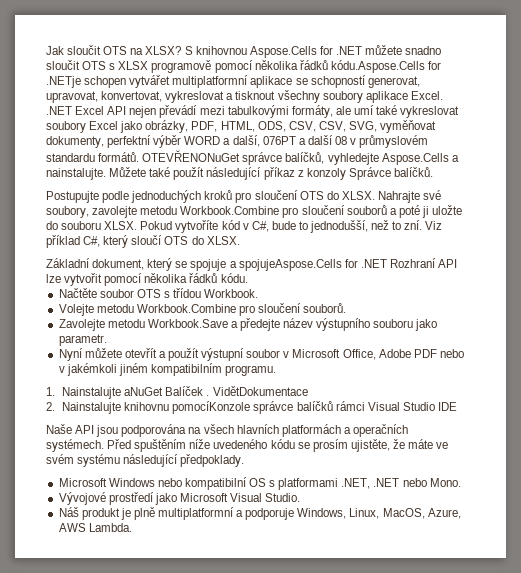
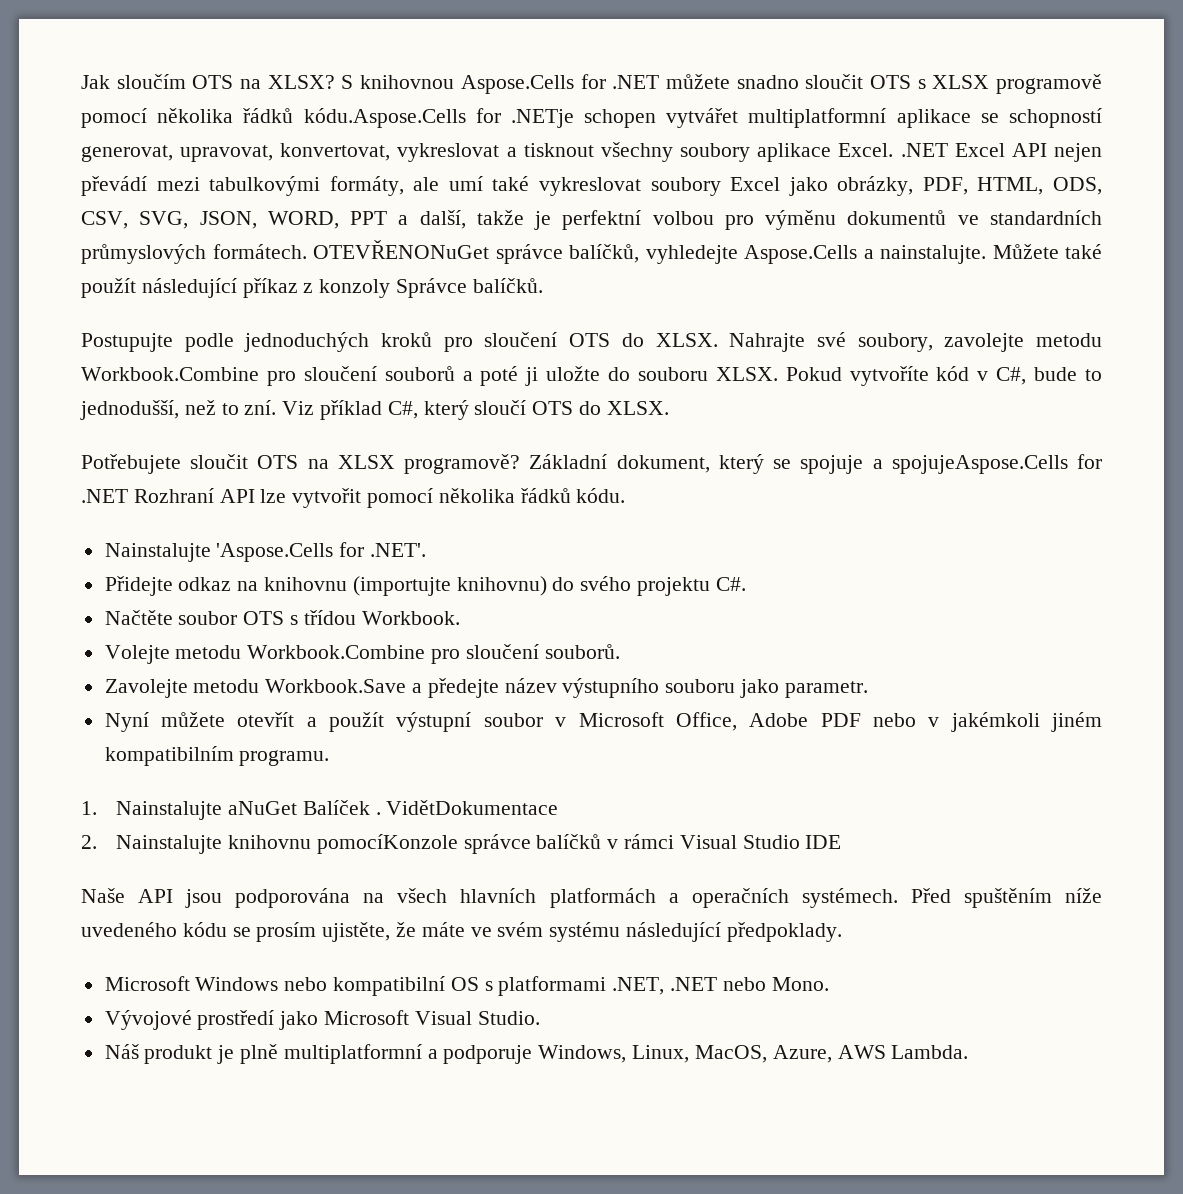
[67,45,102,55] sloučit -> [116,74,186,89] sloučím
[318,120,437,133] [46,135,429,148] [46,152,140,162] CSV, SVG, vyměňovat dokumenty, perfektní výběr WORD a další, 076PT a další 08 v průmyslovém standardu formátů. -> [139,210,1102,230] [81,244,307,264] SVG, JSON, WORD, PPT a další, takže je perfektní volbou pro výměnu dokumentů ve standardních průmyslových formátech.
(240, 240) none -> [81,454,521,474] Potřebujete sloučit OTS na XLSX programově?
(248, 278) none -> [104,542,427,562] [104,576,746,596] // Nainstalujte 'Aspose.Cells for .NET'. // Přidejte odkaz na knihovnu (importujte knihovnu) do svého projektu C#.
(333, 406) none -> [607,839,619,849] v

